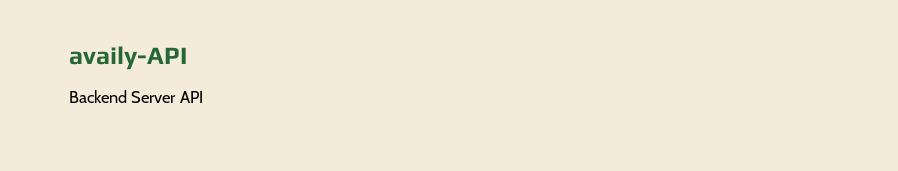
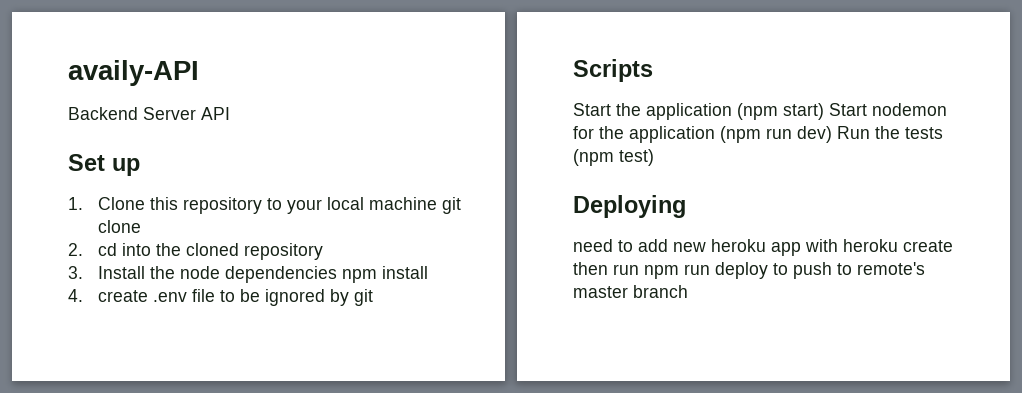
(203, 97) none -> [68,154,140,176] [68,197,462,214] [98,220,142,233] [68,243,324,260] [68,266,429,283] [68,289,374,306] [573,59,653,82] [573,103,947,120] [573,126,943,143] [573,149,654,166] [573,195,686,218] [573,239,953,256] [573,262,925,279] [573,285,688,298] // Set up // 1. Clone this repository to your local machine git clone // 2. cd into the cloned repository // 3. Install the node dependencies npm install // 4. create .env file to be ignored by git // Scripts // Start the application (npm start) Start nodemon for the application (npm run dev) Run the tests (npm test) // Deploying // need to add new heroku app with heroku create then run npm run deploy to push to remote's master branch

